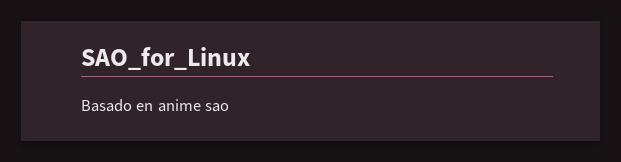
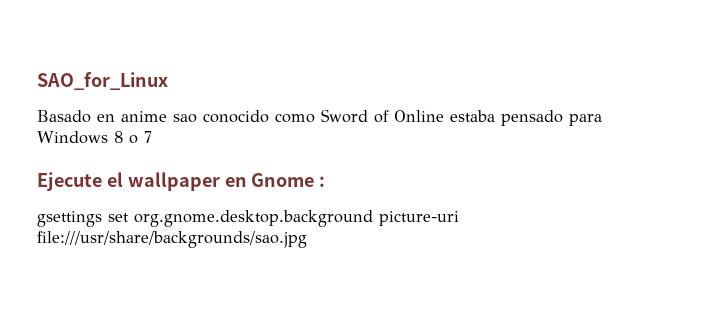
(230, 107) none -> [203,109,602,126] [37,131,152,144] [37,172,326,191] [37,210,459,227] [37,231,307,248] conocido como Sword of Online estaba pensado para Windows 8 o 7 // Ejecute el wallpaper en Gnome : // gsettings set org.gnome.desktop.background picture-uri file:///usr/share/backgrounds/sao.jpg

